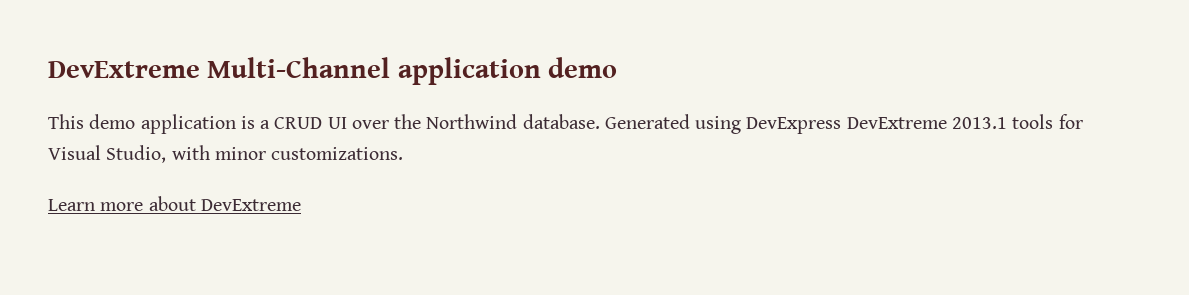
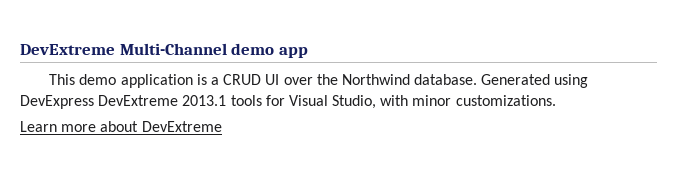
[397,57,618,85] application demo -> [231,43,308,58] demo app

